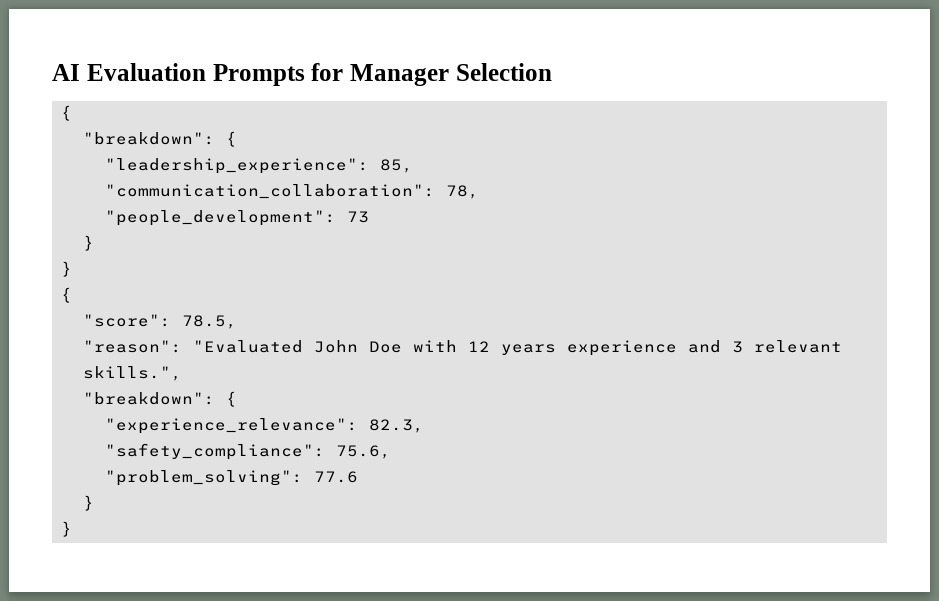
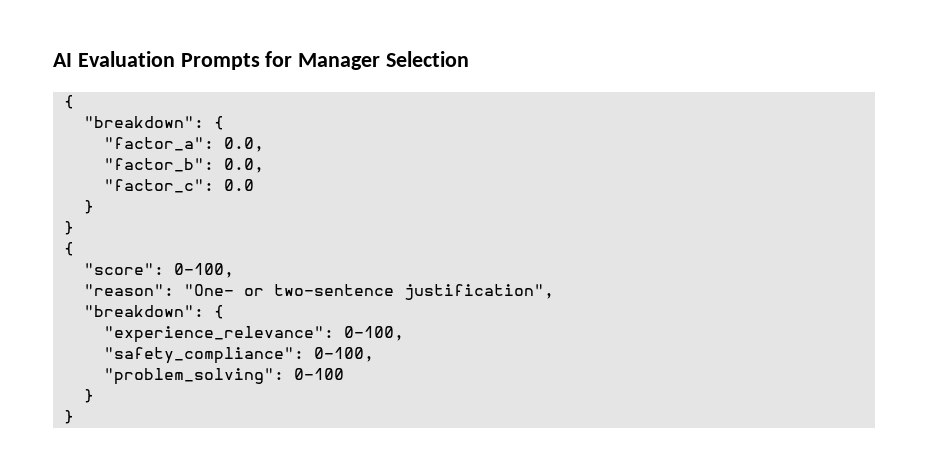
[105,158,413,174] [105,184,479,199] [105,210,369,226] "leadership_experience": 85, // "communication_collaboration": 78, // "people_development": 73 -> [104,137,265,152] [104,158,265,173] [104,179,255,193] "factor_a": 0.0, // "factor_b": 0.0, // "factor_c": 0.0
[182,315,237,329] 78.5, -> [174,263,235,278] 0-100,
[193,340,842,356] [83,366,182,381] "Evaluated John Doe with 12 years experience and 3 relevant skills.", -> [184,284,555,300] "One- or two-sentence justification",
[369,419,424,433] 82.3, -> [344,326,405,341] 0-100,
[336,445,391,459] 75.6, -> [314,347,375,362] 0-100,
[314,471,358,483] 77.6 -> [294,368,345,380] 0-100

